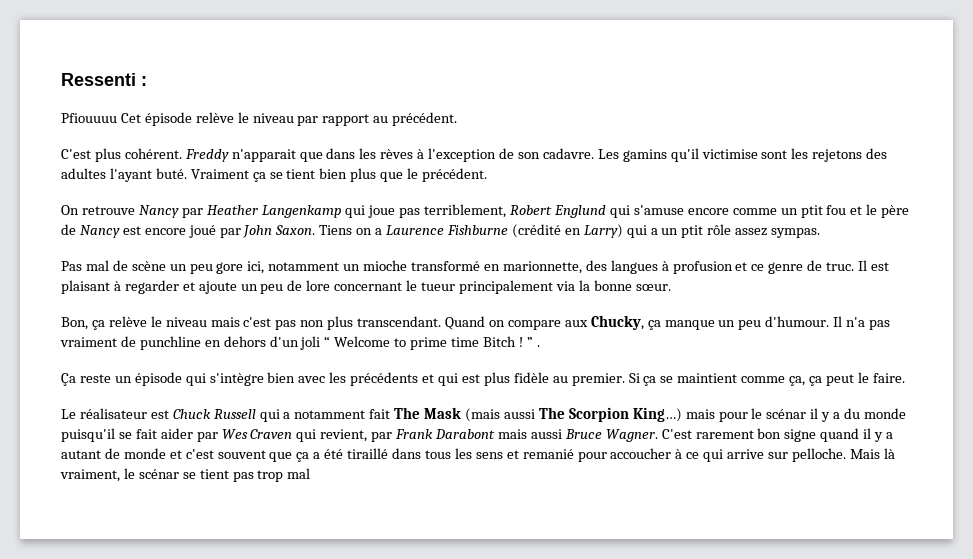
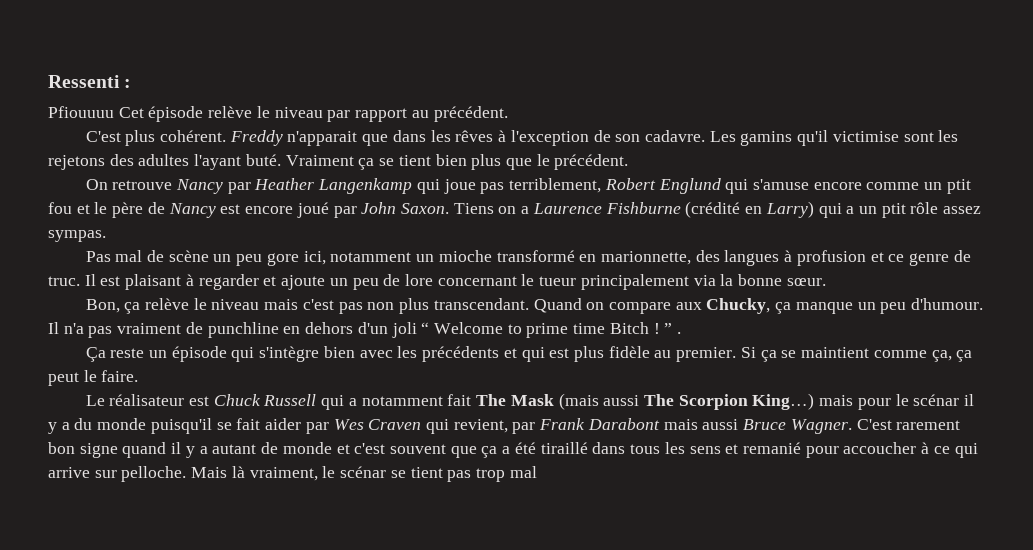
[380,149,414,159] rèves -> [455,130,494,142] rêves

